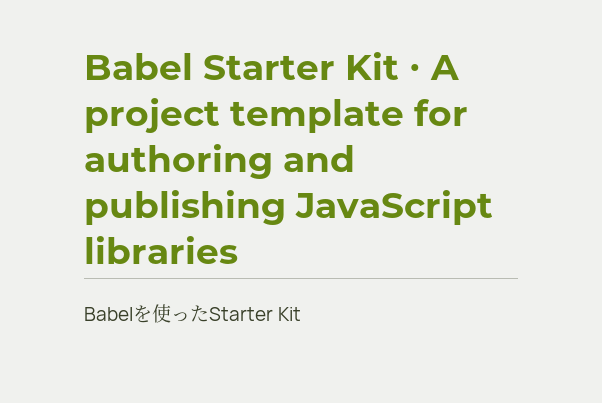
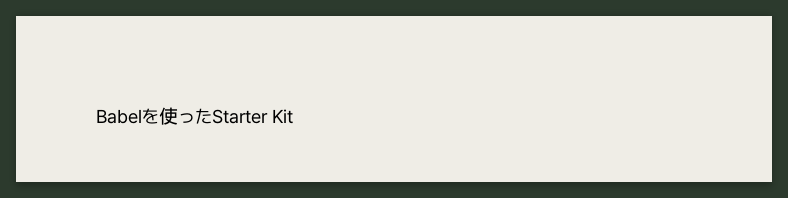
[84,52,459,80] [84,98,468,133] [84,144,355,179] [84,190,493,225] [84,236,238,264] [84,307,133,321] Babel Starter Kit ∙ A project template for authoring and publishing JavaScript libraries // Babel -> [96,109,142,124] Babel

